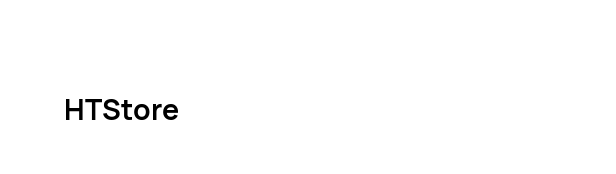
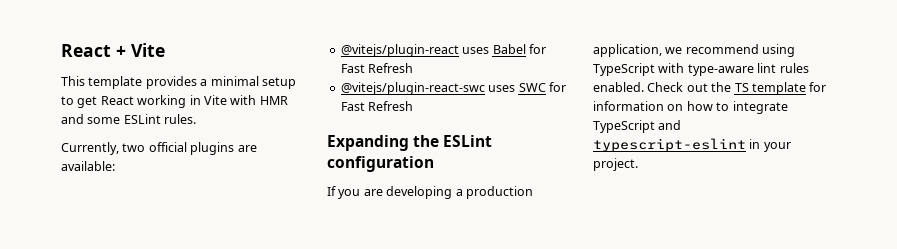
[64,99,179,120] HTStore -> [61,43,165,57] [61,76,296,89] [61,95,288,108] [61,114,197,124] [61,142,257,155] [61,161,115,171] [340,44,546,57] [340,63,414,73] [340,82,566,95] [340,101,414,111] [327,135,493,151] [327,156,434,172] [327,186,533,199] [593,44,796,57] [593,63,809,76] [593,82,827,95] [593,101,788,114] [593,120,682,133] [593,138,791,152] [593,158,638,171] React + Vite // This template provides a minimal setup to get React working in Vite with HMR and some ESLint rules. // Currently, two official plugins are available: // @vitejs/plugin-react uses Babel for Fast Refresh // @vitejs/plugin-react-swc uses SWC for Fast Refresh // Expanding the ESLint configuration // If you are developing a production application, we recommend using TypeScript with type-aware lint rules enabled. Check out the TS template for information on how to integrate TypeScript and typescript-eslint in your project.

